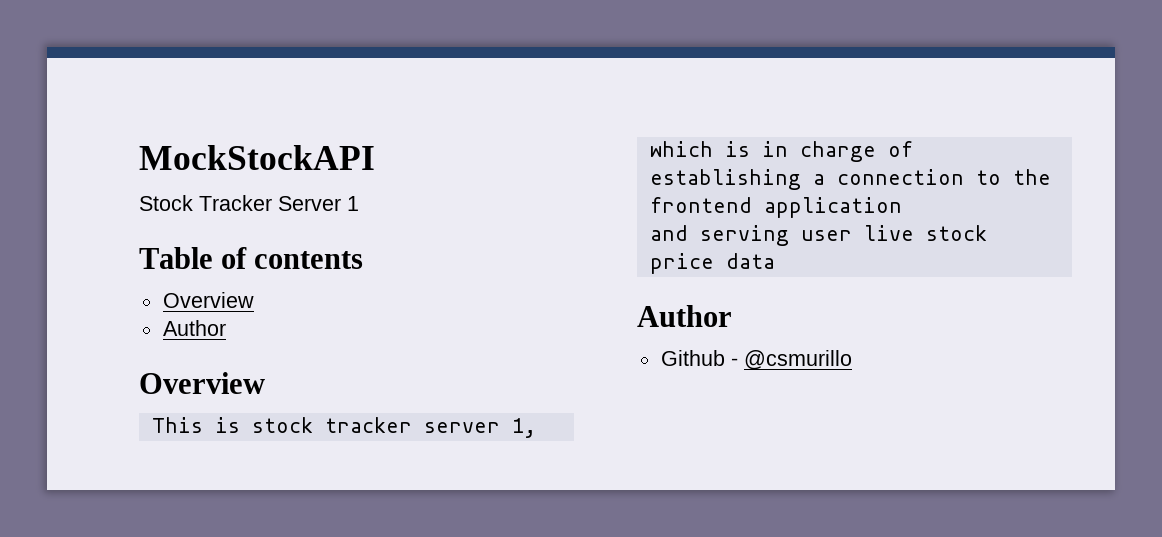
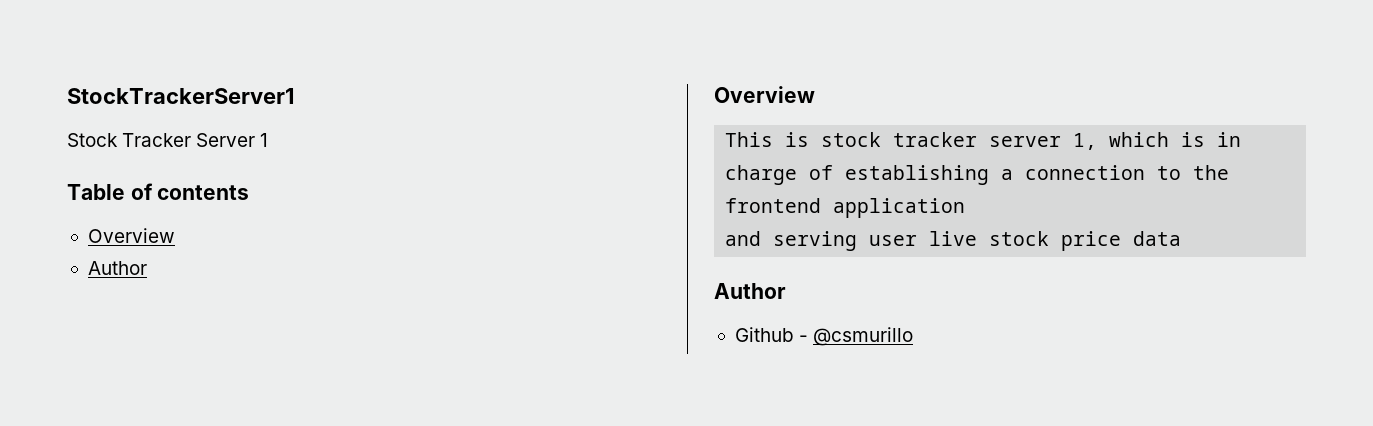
[139,145,375,170] MockStockAPI -> [67,88,294,104] StockTrackerServer1

